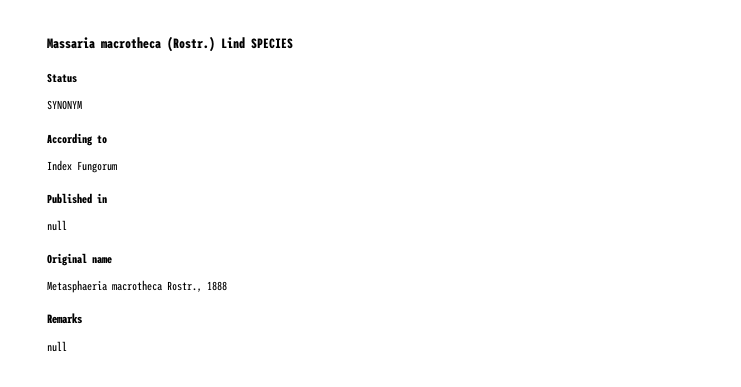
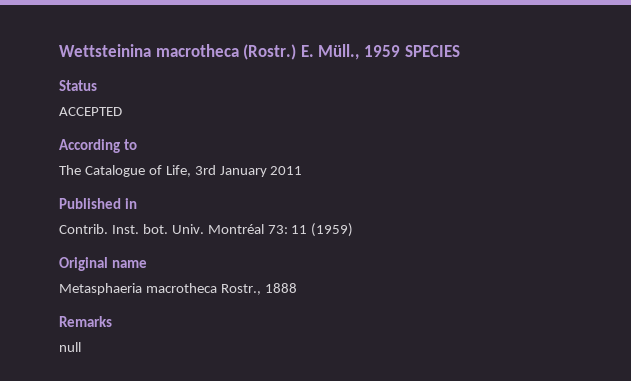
[47,37,95,49] Massaria -> [59,44,151,57] Wettsteinina
[221,37,245,49] Lind -> [300,44,400,60] E. Müll., 1959
[47,100,82,110] SYNONYM -> [59,107,122,116] ACCEPTED
[47,160,117,173] [47,193,107,204] [47,220,67,231] Index Fungorum // Published in // null -> [59,165,303,177] [59,198,137,209] [59,223,354,237] The Catalogue of Life, 3rd January 2011 // Published in // Contrib. Inst. bot. Univ. Montréal 73: 11 (1959)

